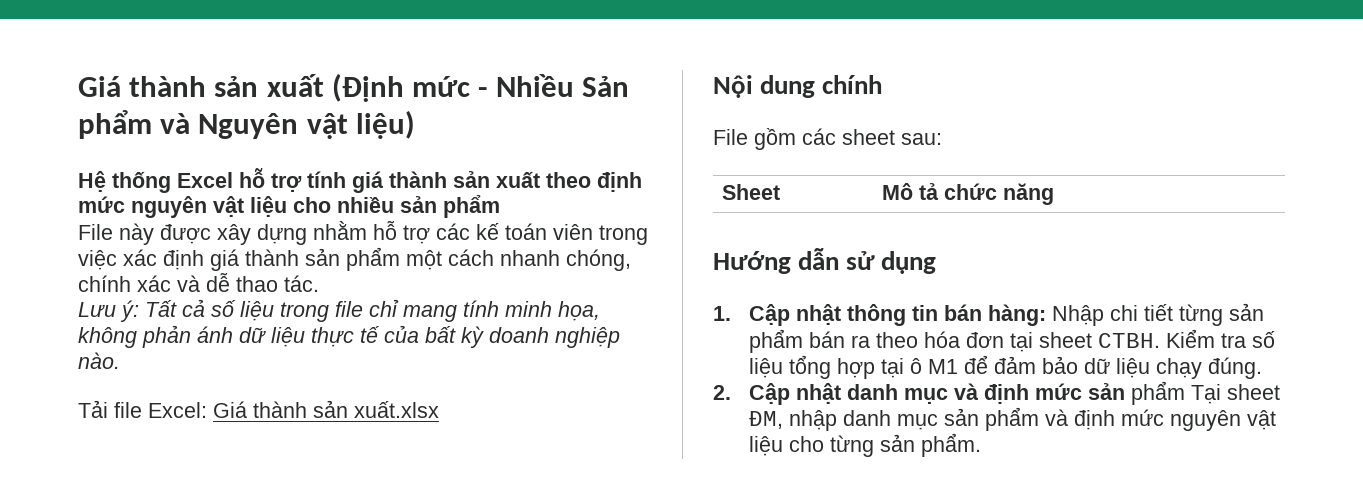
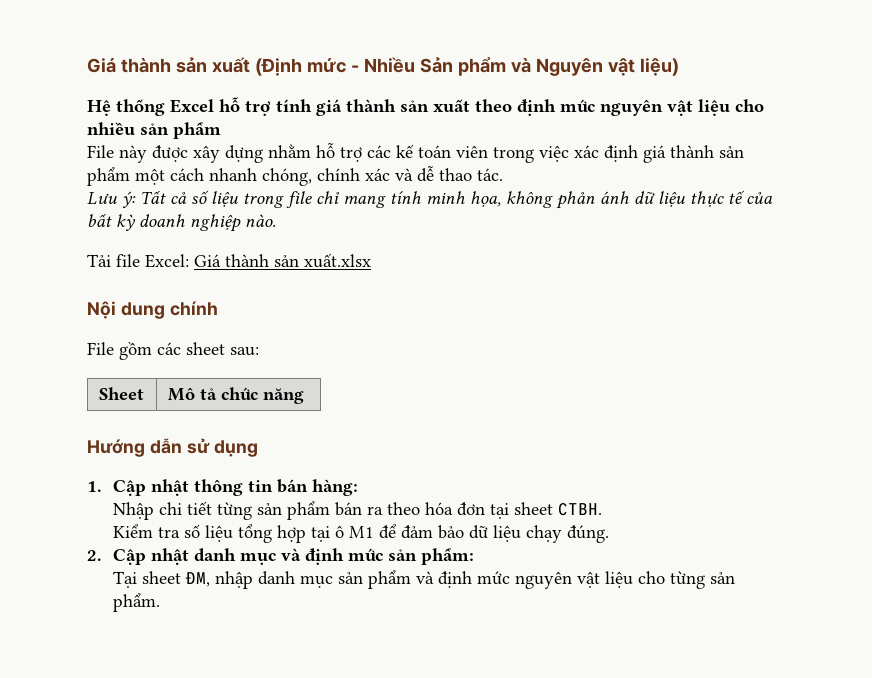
(1047, 315) none -> (359, 487) //
(1161, 340) none -> (603, 509) //
[1131,381,1186,405] phẩm -> [421,548,475,565] phẩm: //

